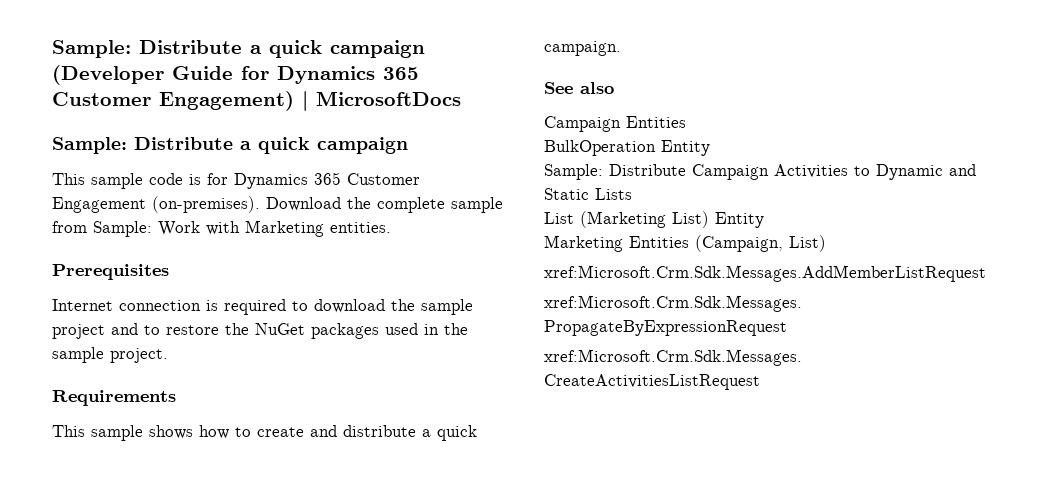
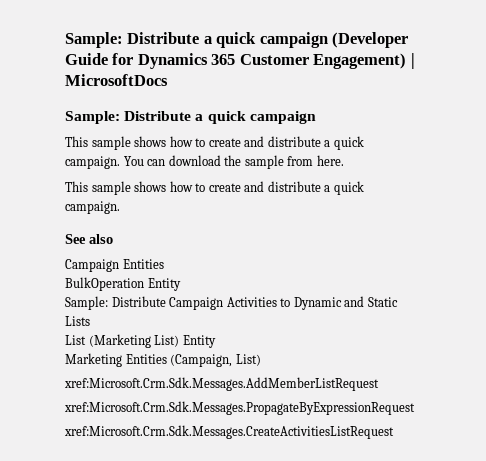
[149,172,420,189] [52,196,503,213] [52,220,391,237] [52,264,169,280] [52,299,473,315] [52,323,468,339] [52,347,168,363] [52,390,176,406] code is for Dynamics 365 Customer Engagement (on-premises). Download the complete sample from Sample: Work with Marketing entities. // Prerequisites // Internet connection is required to download the sample project and to restore the NuGet packages used in the sample project. // Requirements -> [134,136,364,150] [65,155,344,169] shows how to create and distribute a quick campaign. You can download the sample from here.

